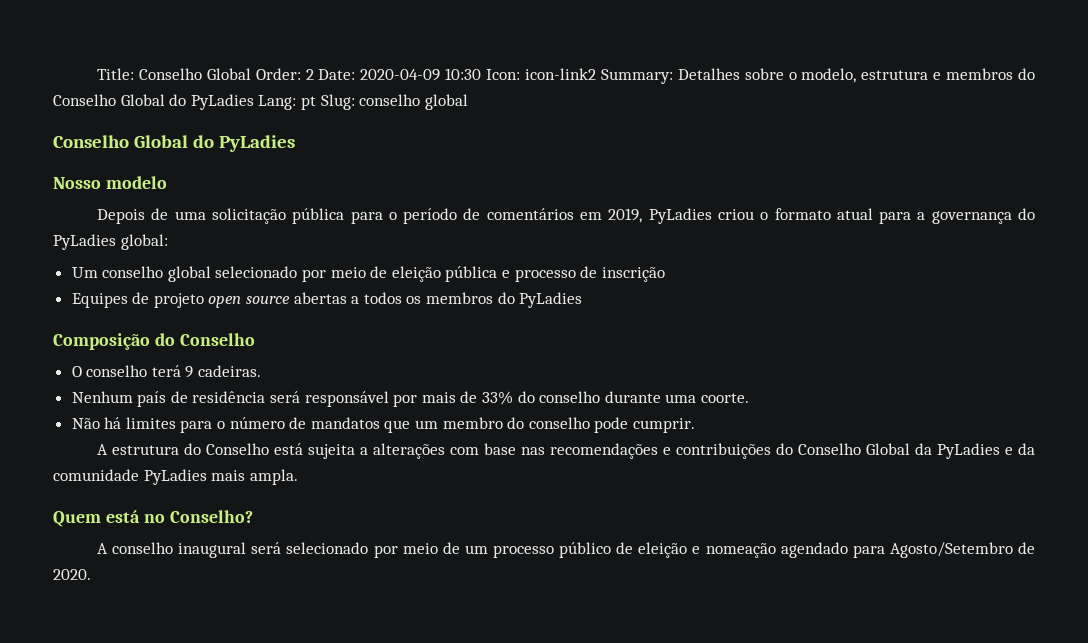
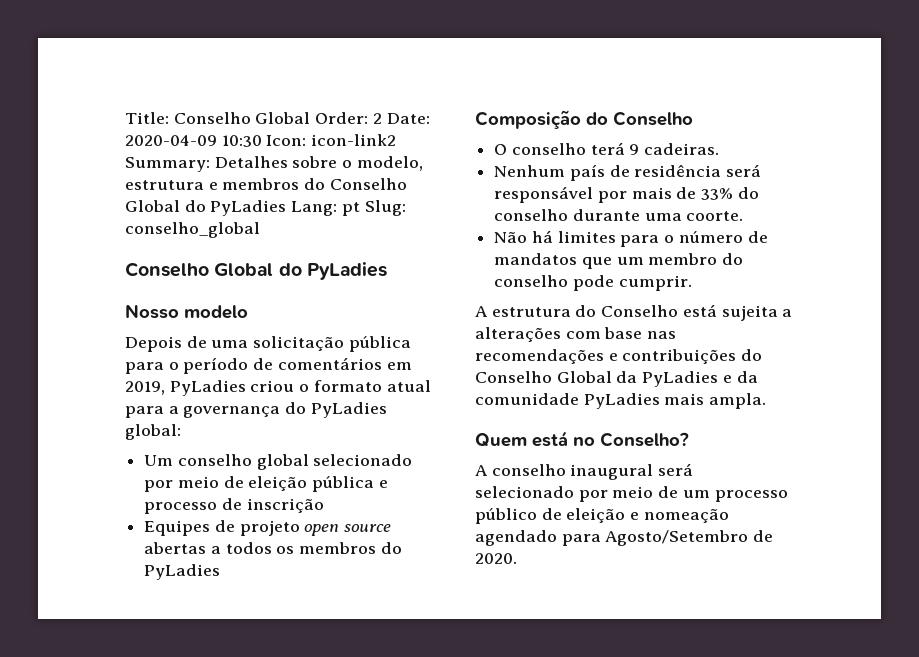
[359,94,468,110] conselho global -> [125,222,260,238] conselho_global

